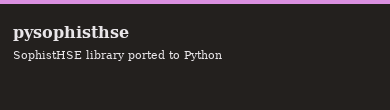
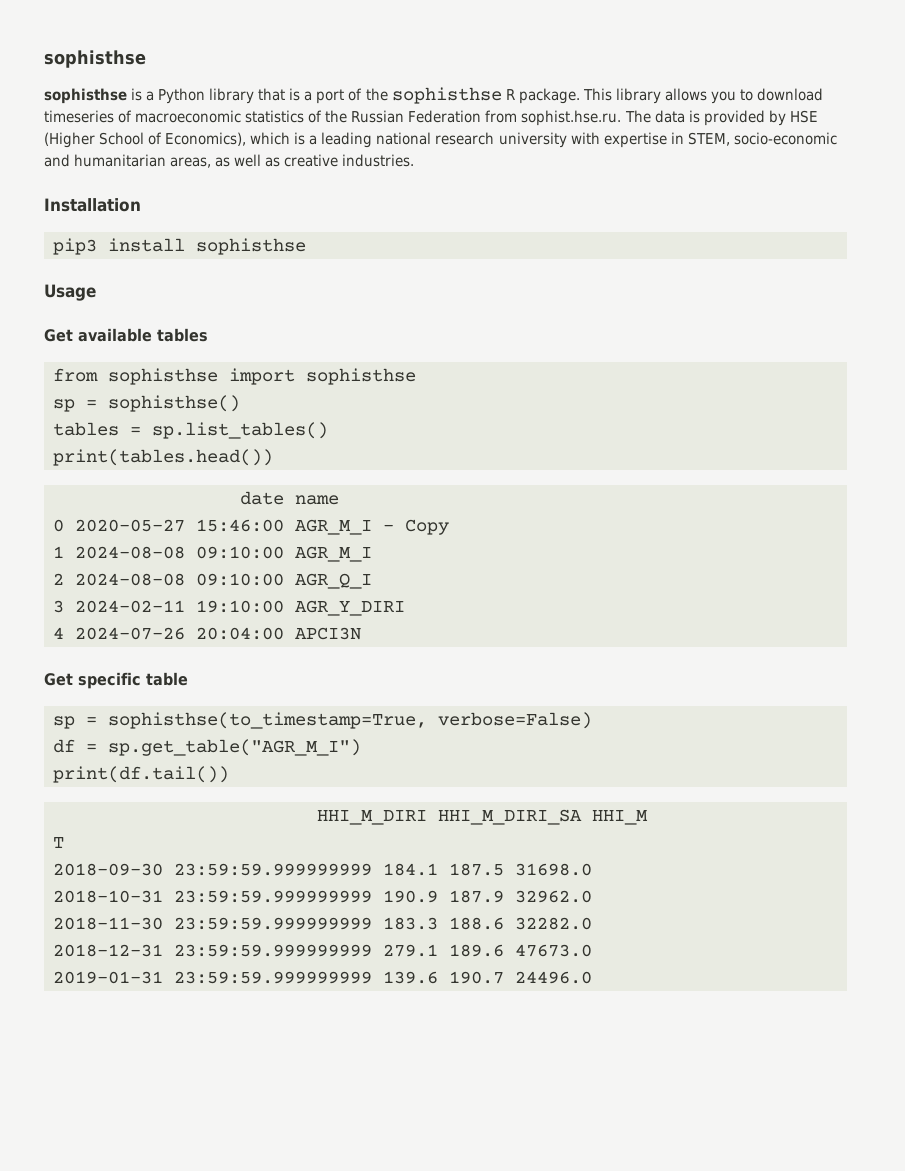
[13,26,129,41] [13,50,222,61] pysophisthse // SophistHSE library ported to Python -> [44,50,146,68] [44,87,823,104] [44,110,818,126] [44,132,837,148] [44,154,415,168] [44,198,141,212] [53,238,306,255] [44,284,96,301] [44,328,208,342] [53,368,416,385] [53,395,240,412] [53,422,328,439] [53,449,273,466] [240,491,339,505] [53,519,449,535] [53,546,372,562] [53,573,372,589] [53,600,405,616] [53,627,361,640] [44,672,188,689] [53,712,592,729] [53,739,361,756] [53,766,229,783] [317,809,648,825] [53,837,64,848] [53,863,592,876] [53,890,592,903] [53,917,592,930] [53,944,592,957] [53,971,592,984] sophisthse // sophisthse is a Python library that is a port of the sophisthse R package. This library allows you to download timeseries of macroeconomic statistics of the Russian Federation from sophist.hse.ru. The data is provided by HSE (Higher School of Economics), which is a leading national research university with expertise in STEM, socio-economic and humanitarian areas, as well as creative industries. // Installation // pip3 install sophisthse // Usage // Get available tables // from sophisthse import sophisthse // sp = sophisthse() // tables = sp.list_tables() // print(tables.head()) // date name // 0 2020-05-27 15:46:00 AGR_M_I - Copy // 1 2024-08-08 09:10:00 AGR_M_I // 2 2024-08-08 09:10:00 AGR_Q_I // 3 2024-02-11 19:10:00 AGR_Y_DIRI // 4 2024-07-26 20:04:00 APCI3N // Get specific table // sp = sophisthse(to_timestamp=True, verbose=False) // df = sp.get_table("AGR_M_I") // print(df.tail()) // HHI_M_DIRI HHI_M_DIRI_SA HHI_M // T // 2018-09-30 23:59:59.999999999 184.1 187.5 31698.0 // 2018-10-31 23:59:59.999999999 190.9 187.9 32962.0 // 2018-11-30 23:59:59.999999999 183.3 188.6 32282.0 // 2018-12-31 23:59:59.999999999 279.1 189.6 47673.0 // 2019-01-31 23:59:59.999999999 139.6 190.7 24496.0

